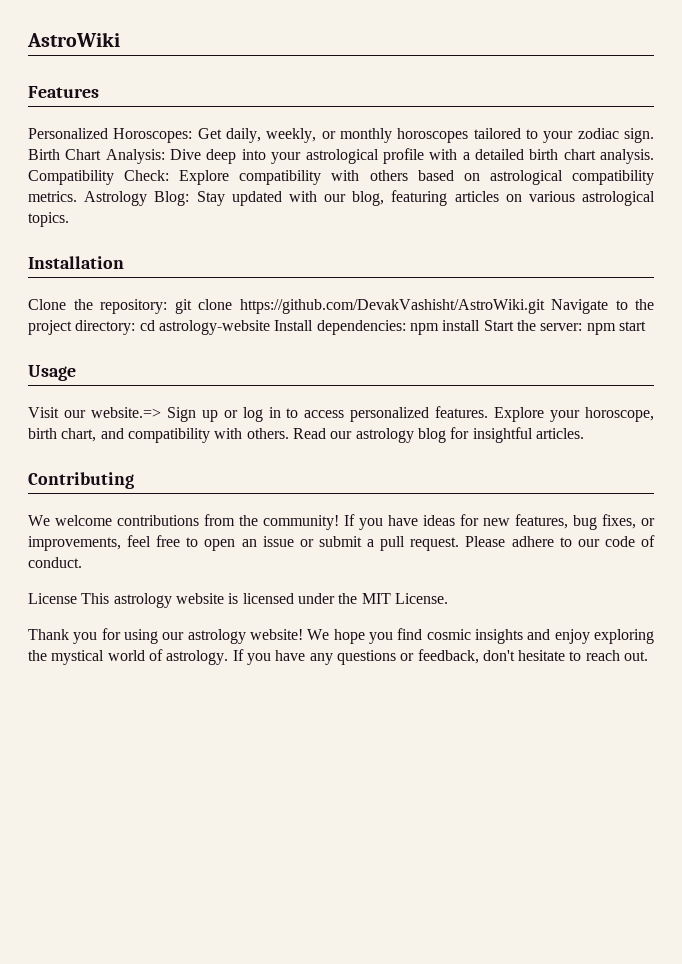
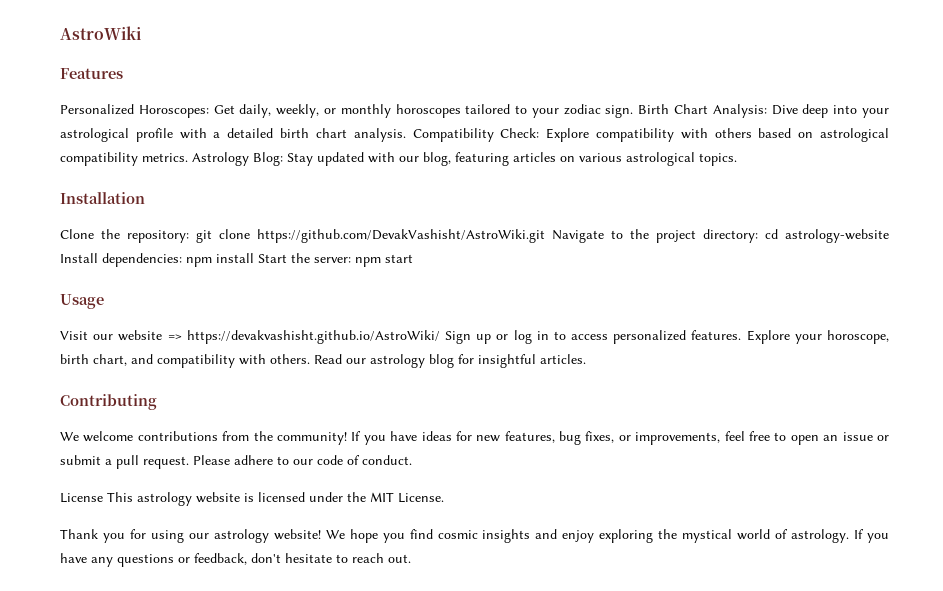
[90,407,161,418] website.=> -> [118,330,440,344] website => https://devakvashisht.github.io/AstroWiki/

